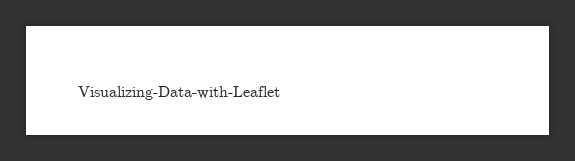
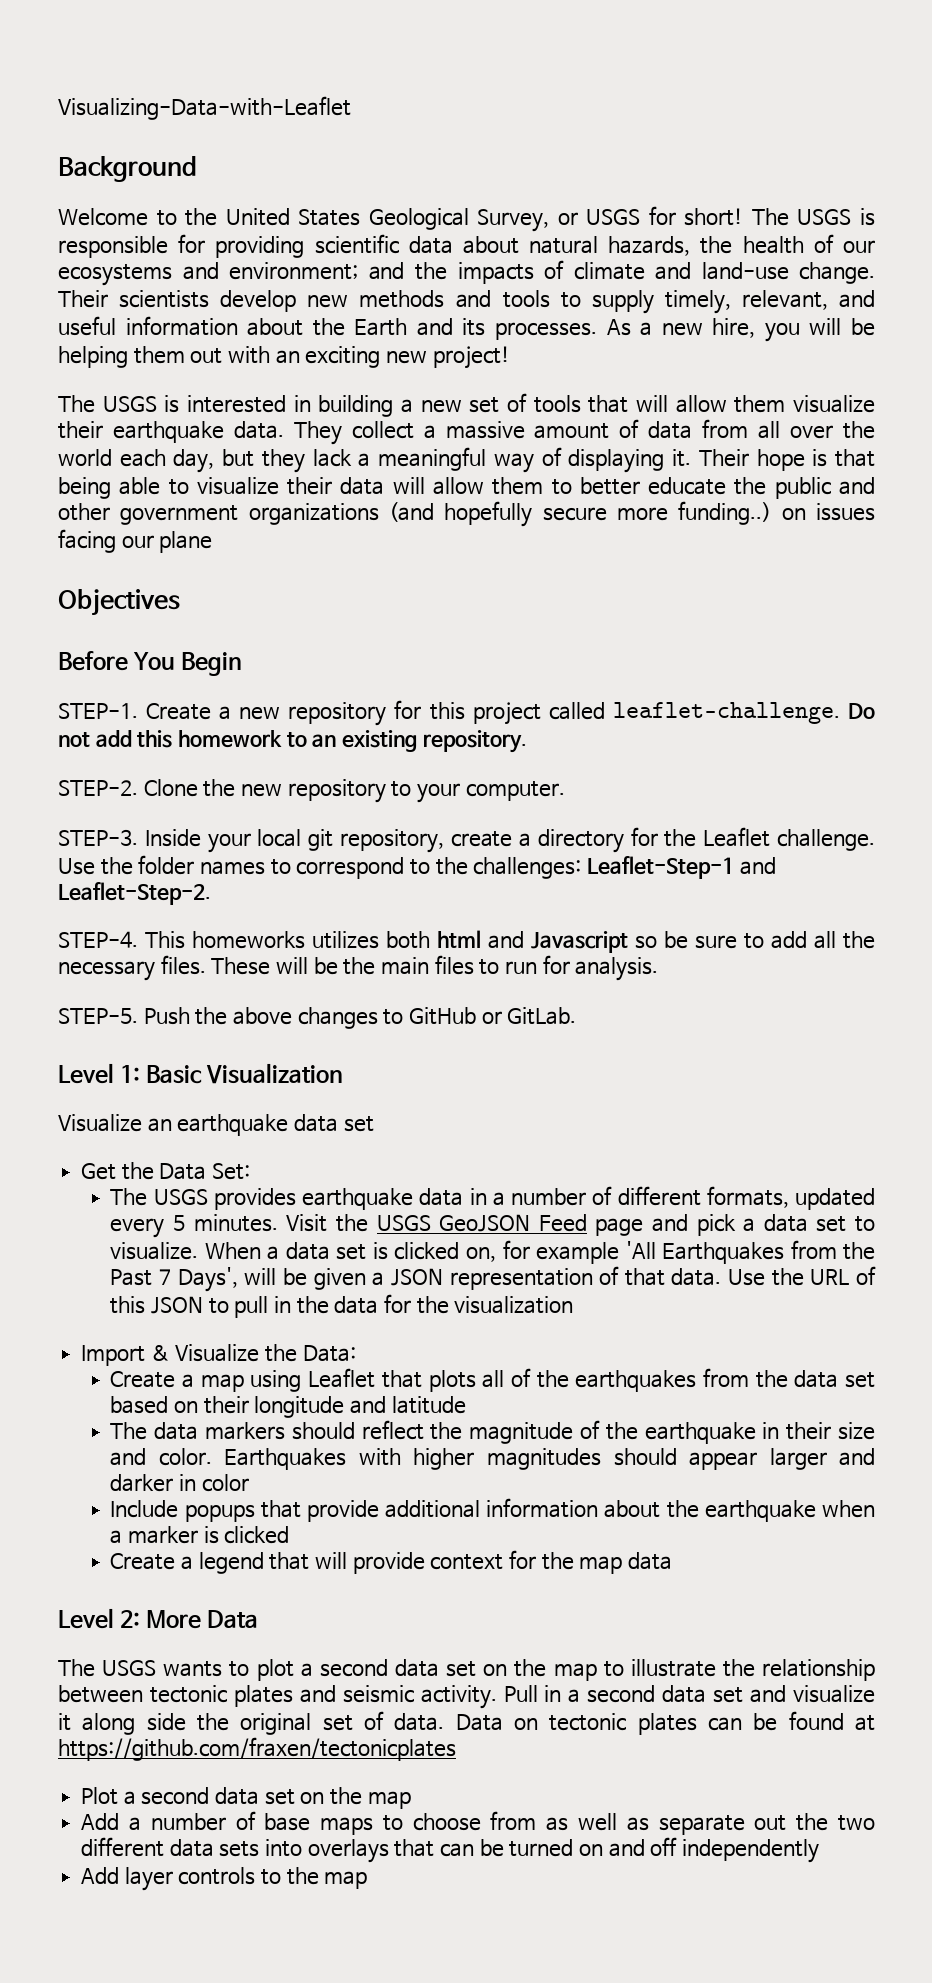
(280, 93) none -> [58,156,197,182] [58,206,875,232] [58,234,876,258] [58,260,876,286] [58,290,876,314] [58,316,876,342] [58,346,510,369] [58,393,876,417] [58,419,876,445] [58,447,876,473] [58,477,876,499] [58,501,875,527] [58,529,213,553] [58,589,180,616] [58,651,243,676] [58,700,876,726] [58,730,527,753] [58,779,565,803] [58,827,875,853] [58,855,776,879] [58,882,211,905] [58,930,876,953] [58,955,659,981] [58,1007,577,1029] [58,1063,344,1084] [58,1114,374,1136] [81,1162,251,1180] [110,1186,876,1210] [110,1214,875,1238] [110,1240,875,1264] [110,1266,877,1292] [110,1294,574,1318] [81,1344,356,1366] [110,1368,875,1392] [110,1396,466,1418] [110,1420,875,1444] [110,1448,876,1470] [110,1474,249,1492] [110,1498,875,1522] [110,1526,290,1544] [110,1550,673,1574] [58,1608,259,1629] [58,1659,876,1681] [58,1685,875,1709] [58,1711,876,1735] [58,1737,456,1761] [81,1787,411,1809] [81,1811,875,1835] [81,1837,820,1863] [81,1867,368,1891] // Background // Welcome to the United States Geological Survey, or USGS for short! The USGS is responsible for providing scientific data about natural hazards, the health of our ecosystems and environment; and the impacts of climate and land-use change. Their scientists develop new methods and tools to supply timely, relevant, and useful information about the Earth and its processes. As a new hire, you will be helping them out with an exciting new project! // The USGS is interested in building a new set of tools that will allow them visualize their earthquake data. They collect a massive amount of data from all over the world each day, but they lack a meaningful way of displaying it. Their hope is that being able to visualize their data will allow them to better educate the public and other government organizations (and hopefully secure more funding..) on issues facing our plane // Objectives // Before You Begin // STEP-1. Create a new repository for this project called leaflet-challenge. Do not add this homework to an existing repository. // STEP-2. Clone the new repository to your computer. // STEP-3. Inside your local git repository, create a directory for the Leaflet challenge. Use the folder names to correspond to the challenges: Leaflet-Step-1 and Leaflet-Step-2. // STEP-4. This homeworks utilizes both html and Javascript so be sure to add all the necessary files. These will be the main files to run for analysis. // STEP-5. Push the above changes to GitHub or GitLab. // Level 1: Basic Visualization // Visualize an earthquake data set // Get the Data Set: // The USGS provides earthquake data in a number of different formats, updated every 5 minutes. Visit the USGS GeoJSON Feed page and pick a data set to visualize. When a data set is clicked on, for example 'All Earthquakes from the Past 7 Days', will be given a JSON representation of that data. Use the URL of this JSON to pull in the data for the visualization // Import & Visualize the Data: // Create a map using Leaflet that plots all of the earthquakes from the data set based on their longitude and latitude // The data markers should reflect the magnitude of the earthquake in their size and color. Earthquakes with higher magnitudes should appear larger and darker in color // Include popups that provide additional information about the earthquake when a marker is clicked // Create a legend that will provide context for the map data // Level 2: More Data // The USGS wants to plot a second data set on the map to illustrate the relationship between tectonic plates and seismic activity. Pull in a second data set and visualize it along side the original set of data. Data on tectonic plates can be found at https://github.com/fraxen/tectonicplates // Plot a second data set on the map // Add a number of base maps to choose from as well as separate out the two different data sets into overlays that can be turned on and off independently // Add layer controls to the map

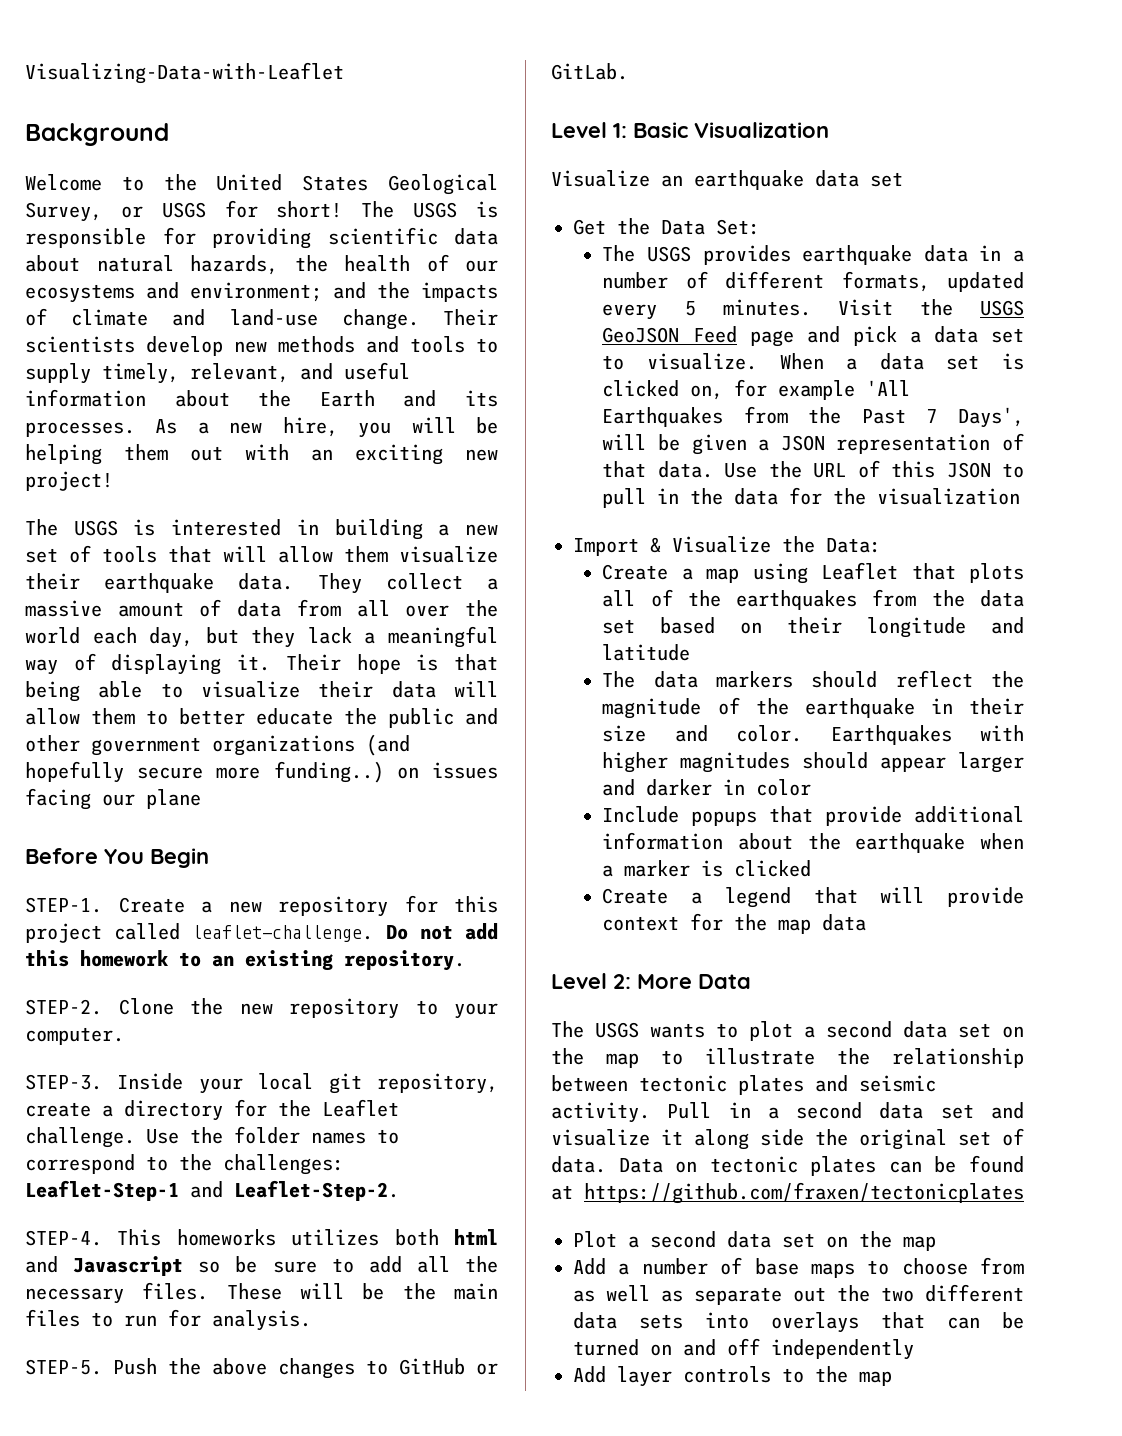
[58,589,180,616] // Objectives -> (201, 799) none

